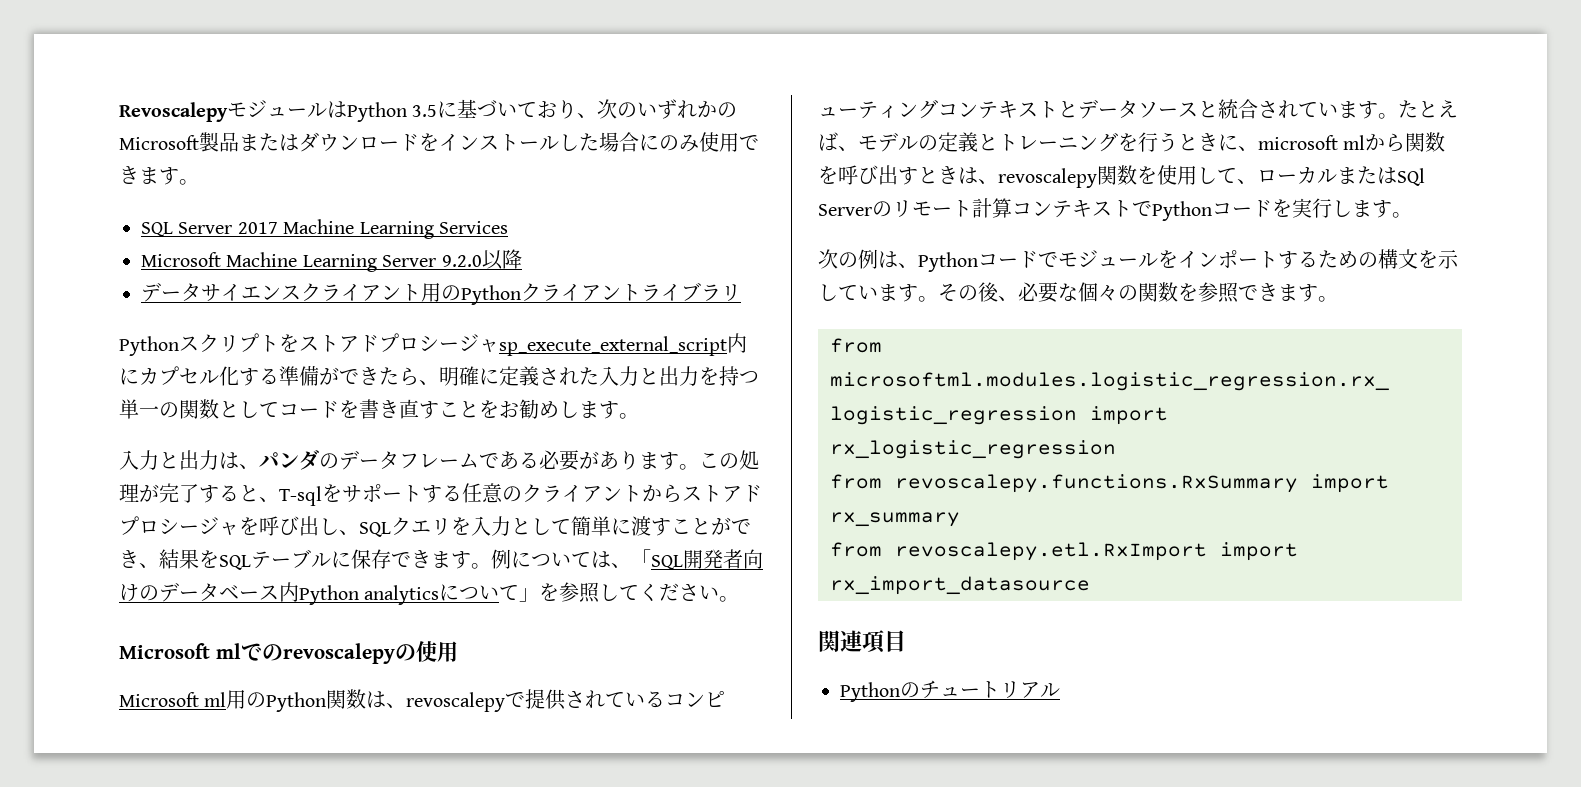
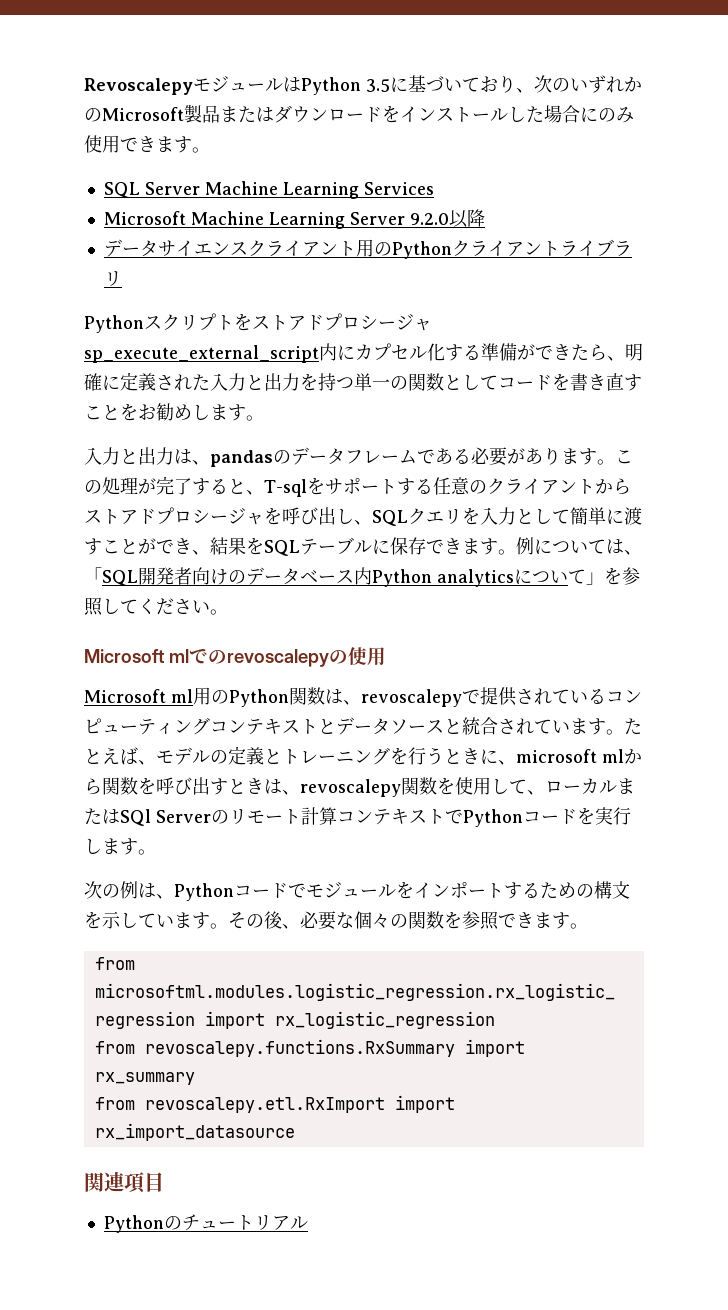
[237,222,278,234] 2017 -> (200, 188) none
[259,450,319,470] パンダ -> [210,450,273,467] pandas

